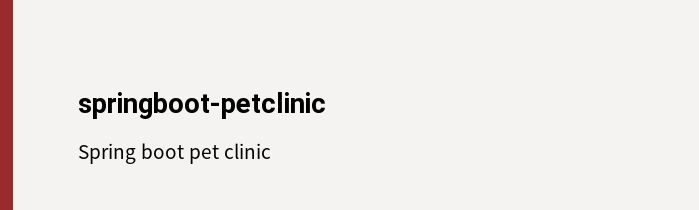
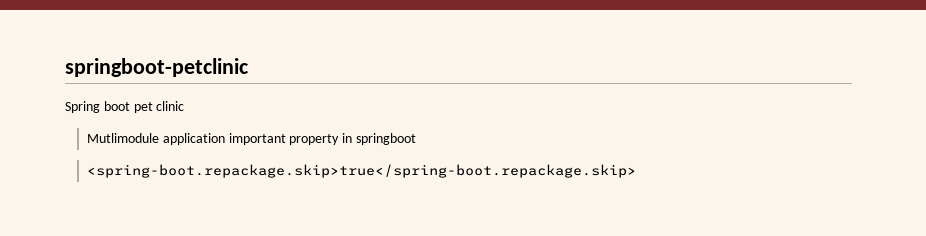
(272, 151) none -> [87,133,417,145] [87,164,637,178] // Mutlimodule application important property in springboot // <spring-boot.repackage.skip>true</spring-boot.repackage.skip>

